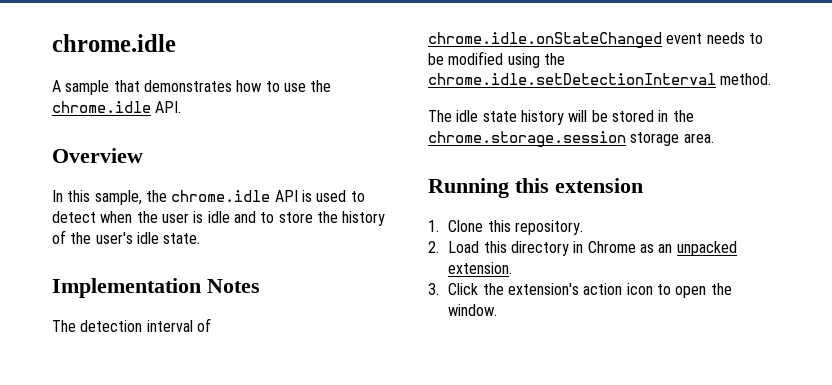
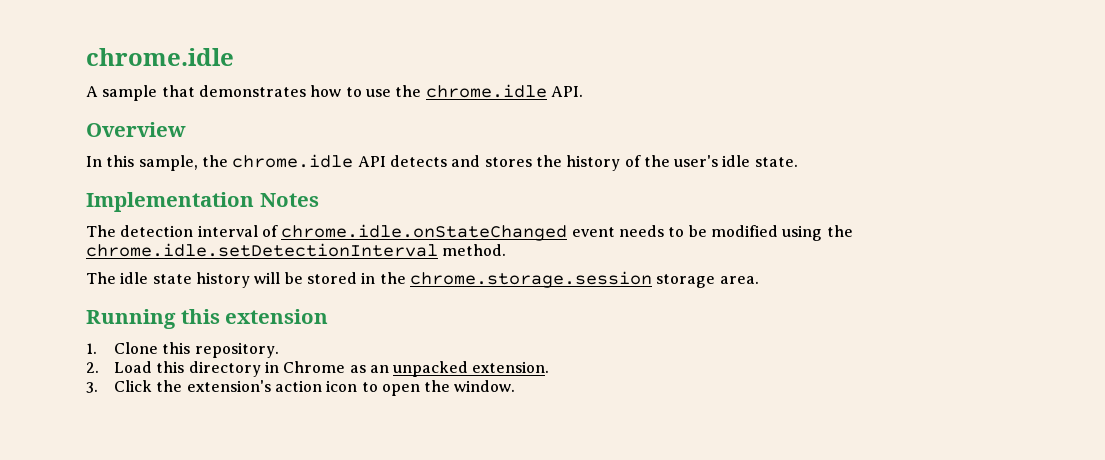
[301,190,365,202] [52,211,313,223] is used to detect when the user is idle and to store -> [389,155,532,167] detects and stores

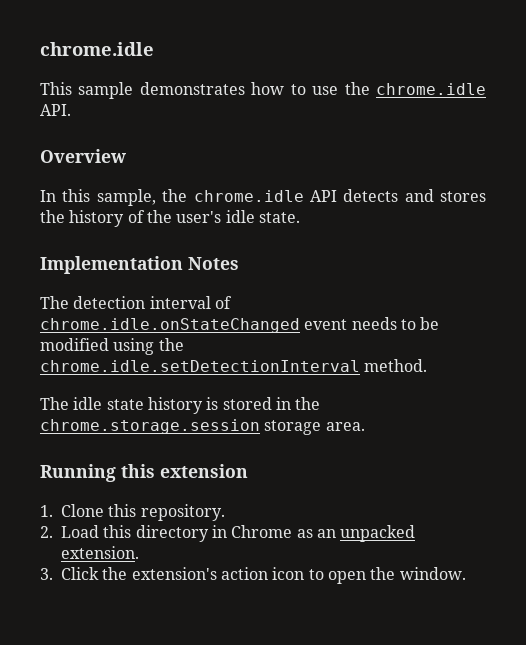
[86,85,195,101] A sample that -> [40,82,134,99] This sample
[254,272,303,284] will be -> [206,397,219,410] is

